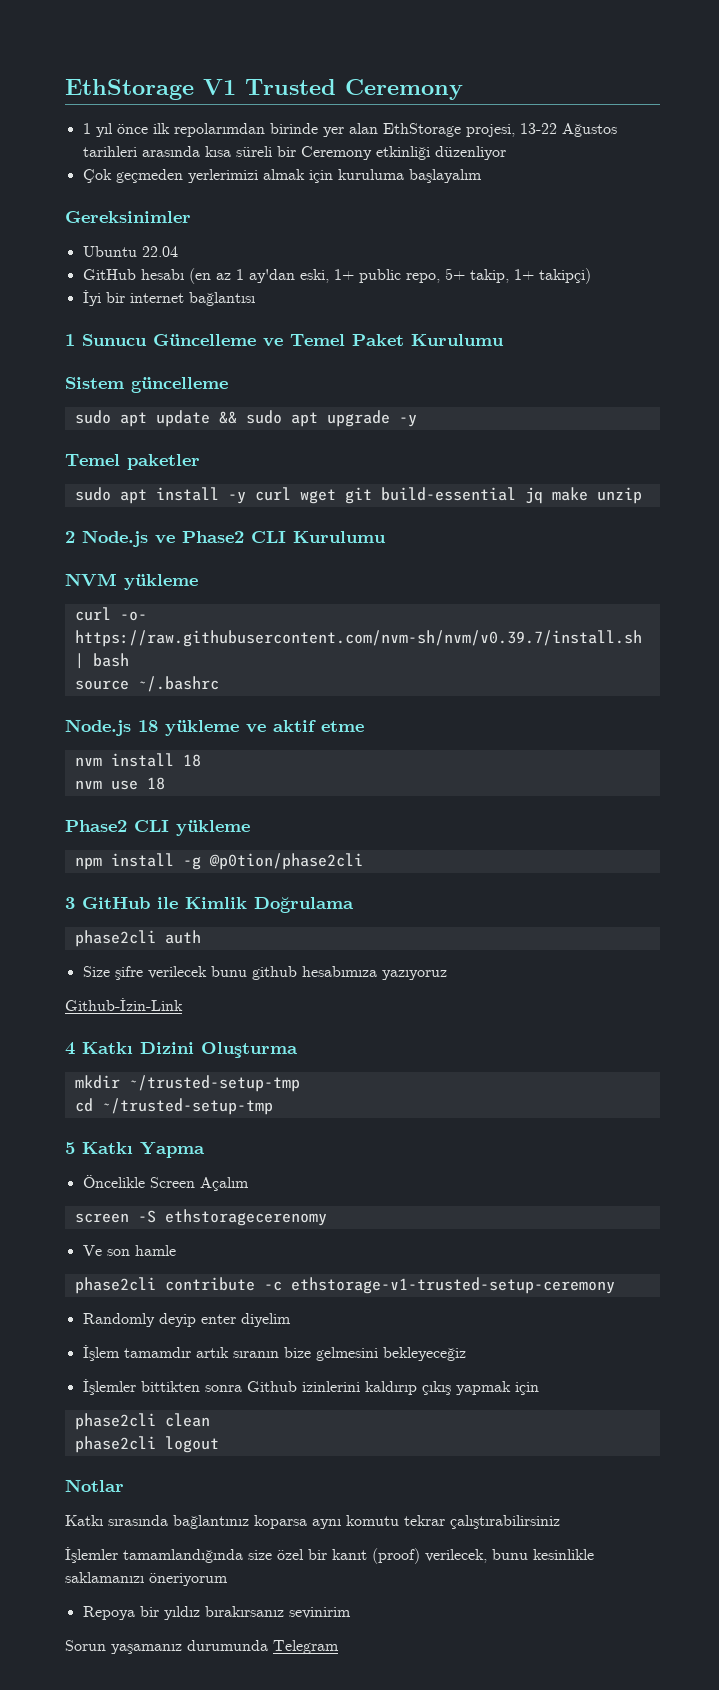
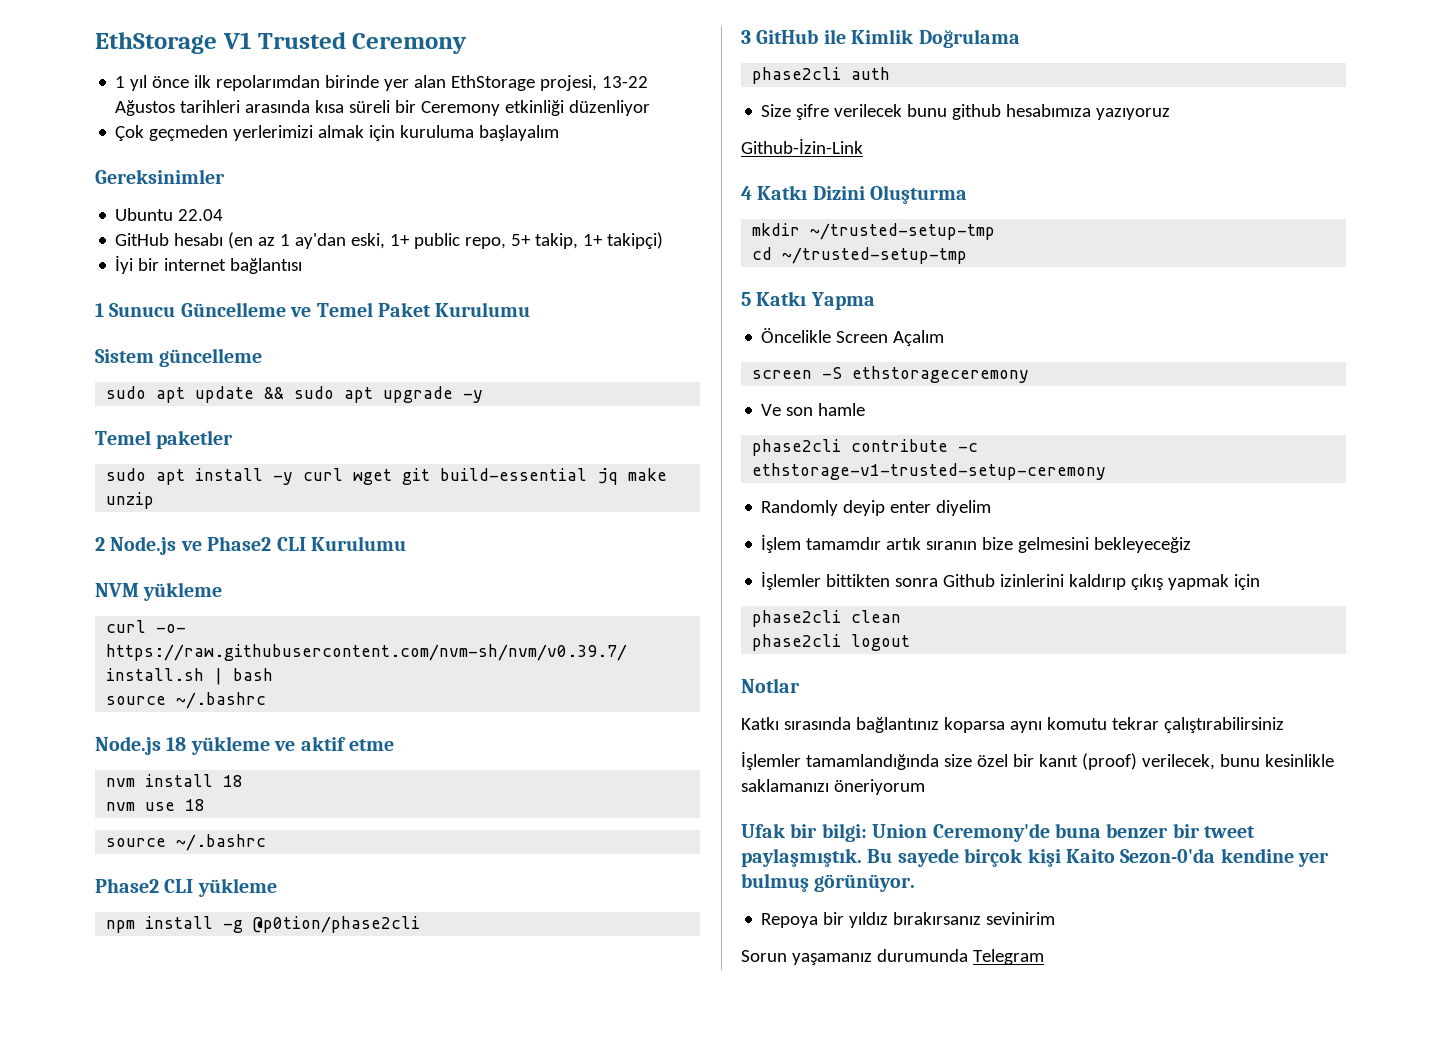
(165, 783) none -> [106,834,267,851] // source ~/.bashrc
[164,1209,327,1226] ethstoragecerenomy -> [852,366,1030,383] ethstorageceremony
(228, 1579) none -> [741,823,1256,842] [741,848,1330,867] [741,873,916,892] // Ufak bir bilgi: Union Ceremony'de buna benzer bir tweet paylaşmıştık. Bu sayede birçok kişi Kaito Sezon-0'da kendine yer bulmuş görünüyor.

